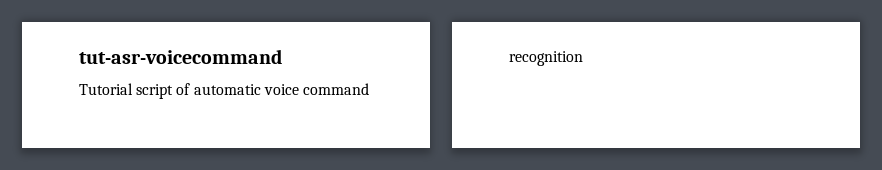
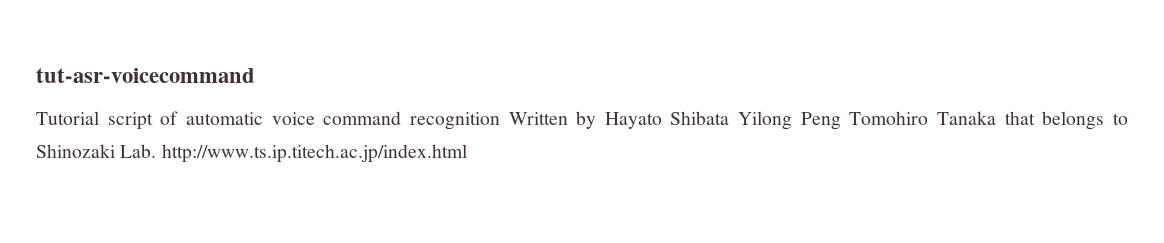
(583, 58) none -> [508,111,1128,130] [36,144,467,163] Written by Hayato Shibata Yilong Peng Tomohiro Tanaka that belongs to Shinozaki Lab. http://www.ts.ip.titech.ac.jp/index.html

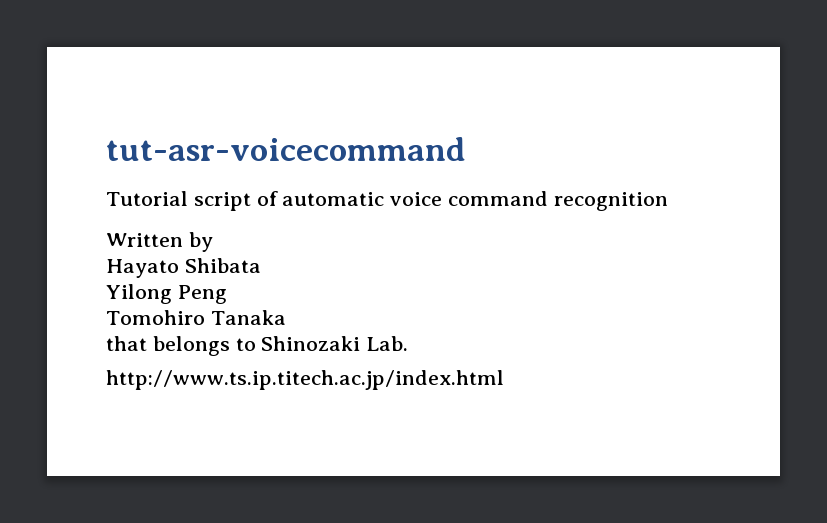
(500, 121) none -> (668, 201) //
(597, 120) none -> (213, 242) //
(730, 118) none -> (261, 265) //
(841, 121) none -> (227, 294) //
(997, 118) none -> (286, 317) //
(157, 151) none -> (409, 343) //

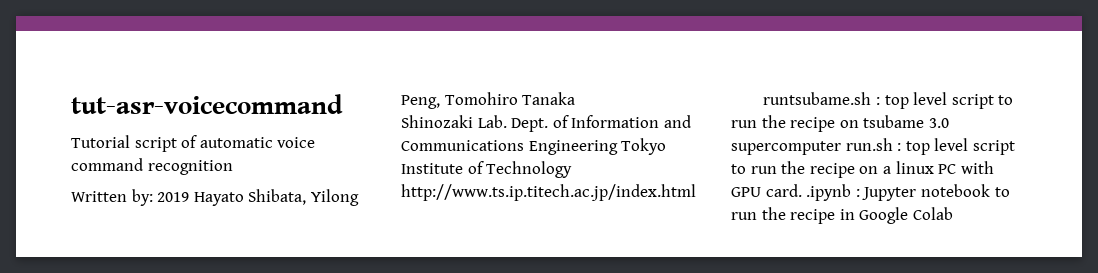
[188,232,213,252] [106,258,261,278] [106,284,227,304] by // Hayato Shibata // Yilong Peng // -> [131,189,359,206] [401,95,440,109] by: 2019 Hayato Shibata, Yilong Peng,
[106,336,256,356] that belongs to -> (576, 98) none
[106,370,504,390] // http://www.ts.ip.titech.ac.jp/index.html -> [511,115,691,132] [401,138,667,155] [401,161,573,178] [401,184,696,201] [763,92,1014,109] [731,115,949,132] [731,138,1015,155] [731,161,994,178] [731,184,1010,201] [731,207,953,224] Dept. of Information and Communications Engineering Tokyo Institute of Technology http://www.ts.ip.titech.ac.jp/index.html // runtsubame.sh : top level script to run the recipe on tsubame 3.0 supercomputer run.sh : top level script to run the recipe on a linux PC with GPU card. .ipynb : Jupyter notebook to run the recipe in Google Colab

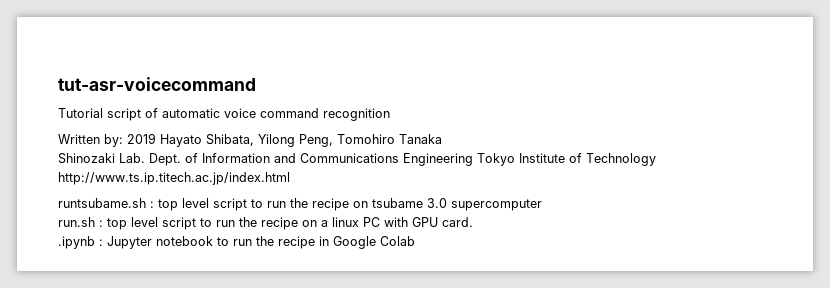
(841, 148) none -> (542, 205) //
(802, 190) none -> (473, 222) //

